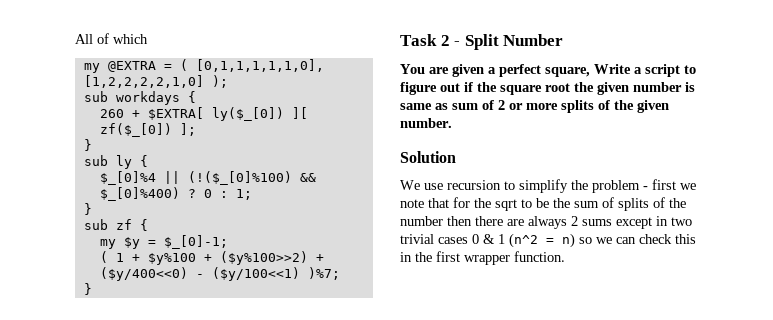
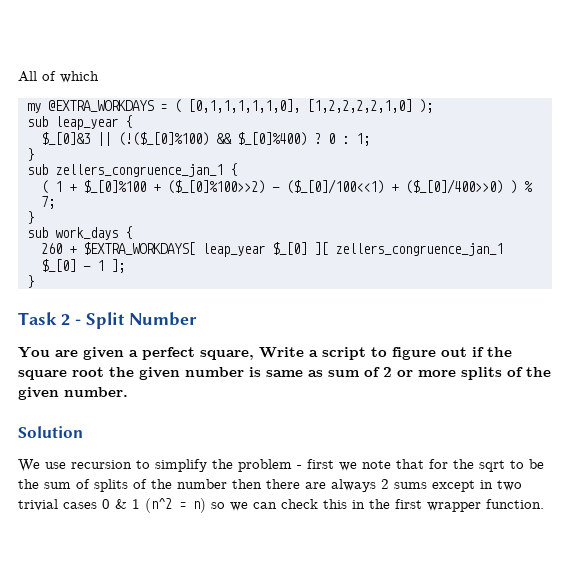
[107,61,156,72] @EXTRA -> [47,100,154,112] @EXTRA_WORKDAYS
[115,91,196,105] [99,107,308,121] [99,123,196,137] [83,139,92,151] [83,155,148,169] [99,171,156,185] workdays { // 260 + $EXTRA[ ly($_[0]) ][ zf($_[0]) ]; // } // sub ly { // $_[0]%4 -> [54,115,132,130] [40,132,90,145] leap_year { // $_[0]&3
[115,219,148,231] [99,235,228,249] zf { // my $y = $_[0]-1; -> [54,163,237,177] zellers_congruence_jan_1 {
[147,251,324,265] [99,267,340,281] $y%100 + ($y%100>>2) + ($y/400<<0) - ($y/100<<1) )%7; -> [82,179,533,194] [40,196,55,209] [26,211,34,224] [26,226,132,240] [40,242,503,257] [40,259,125,273] $_[0]%100 + ($_[0]%100>>2) - ($_[0]/100<<1) + ($_[0]/400>>0) ) % 7; // } // sub work_days { // 260 + $EXTRA_WORKDAYS[ leap_year $_[0] ][ zellers_congruence_jan_1 $_[0] - 1 ];

